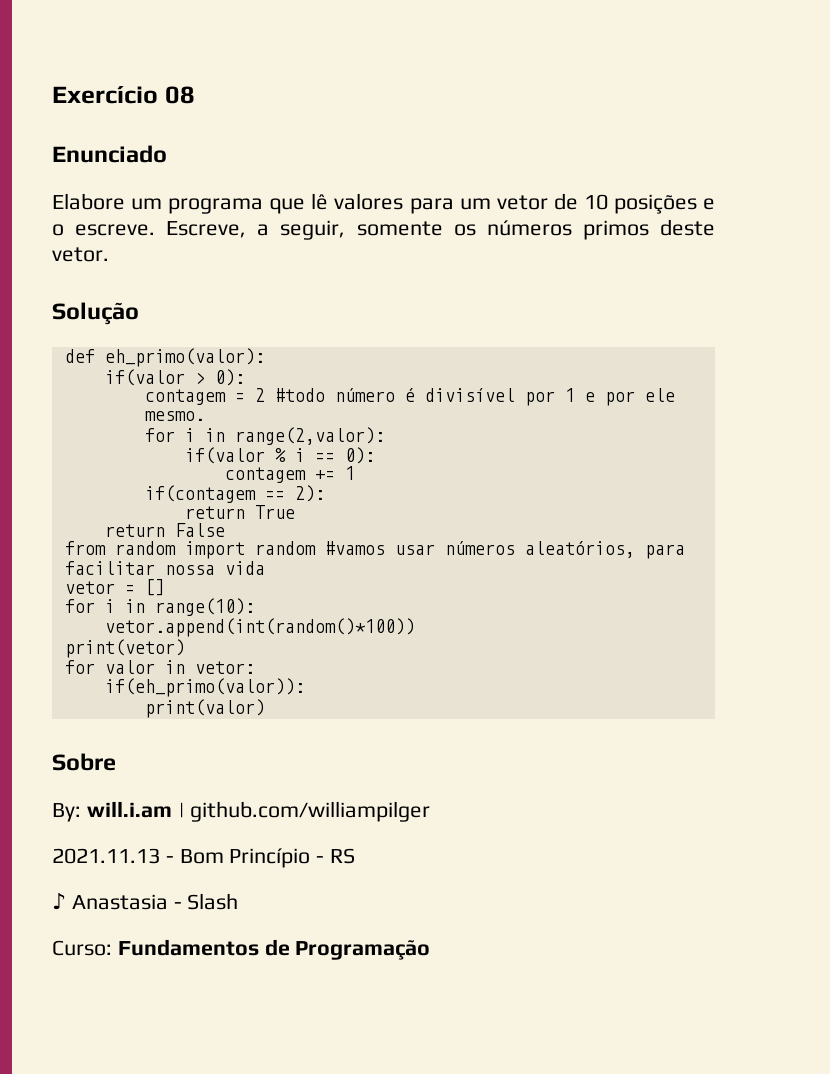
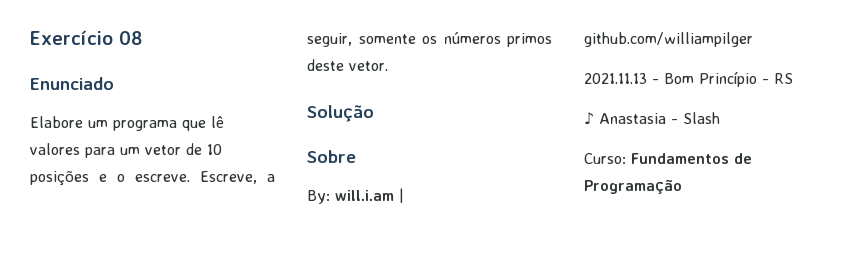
[64,348,265,367] [104,369,245,386] [144,388,675,406] [144,411,205,421] [144,427,385,445] [184,447,375,464] [224,466,355,483] [144,485,325,503] [184,505,295,519] [104,523,225,537] [64,541,685,559] [64,561,265,575] [64,579,165,596] [64,598,255,616] [104,618,415,637] [64,639,185,658] [64,660,255,674] [104,678,305,697] [144,699,265,718] // def eh_primo(valor): // if(valor > 0): // contagem = 2 #todo número é divisível por 1 e por ele mesmo. // for i in range(2,valor): // if(valor % i == 0): // contagem += 1 // if(contagem == 2): // return True // return False // from random import random #vamos usar números aleatórios, para facilitar nossa vida // vetor = [] // for i in range(10): // vetor.append(int(random()*100)) // print(vetor) // for valor in vetor: // if(eh_primo(valor)): // print(valor) -> (374, 113) none

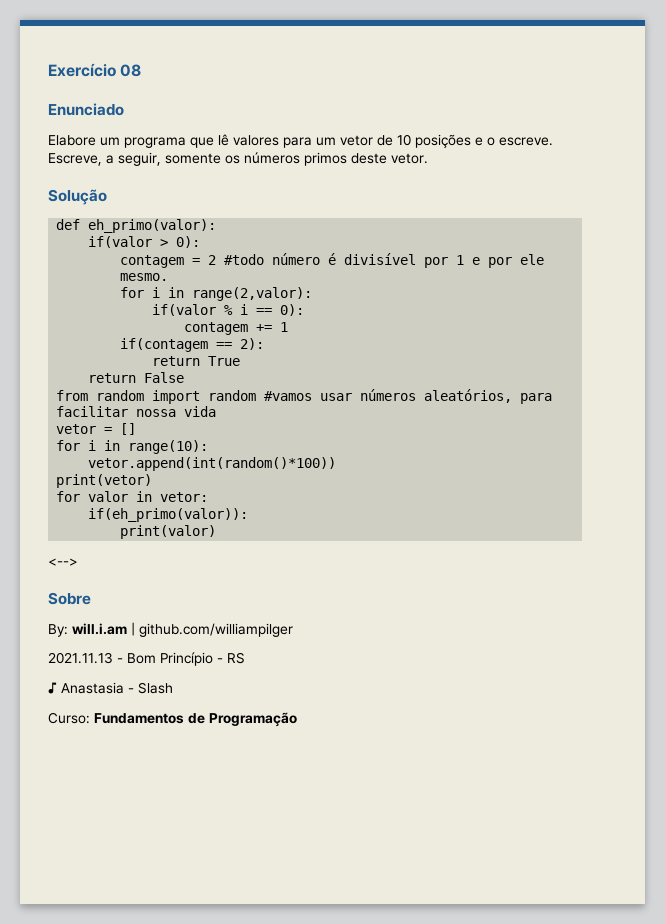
(374, 113) none -> [56,219,217,233] [88,236,201,248] [120,253,545,268] [120,273,169,281] [120,287,313,301] [152,304,305,316] [184,322,289,335] [120,338,265,352] [152,356,241,366] [88,372,185,383] [56,389,553,404] [56,406,217,417] [56,423,137,435] [56,440,209,454] [88,457,337,471] [56,474,153,488] [56,491,209,502] [88,508,249,522] [120,525,217,539] [48,558,78,566] // def eh_primo(valor): // if(valor > 0): // contagem = 2 #todo número é divisível por 1 e por ele mesmo. // for i in range(2,valor): // if(valor % i == 0): // contagem += 1 // if(contagem == 2): // return True // return False // from random import random #vamos usar números aleatórios, para facilitar nossa vida // vetor = [] // for i in range(10): // vetor.append(int(random()*100)) // print(vetor) // for valor in vetor: // if(eh_primo(valor)): // print(valor) // <-->

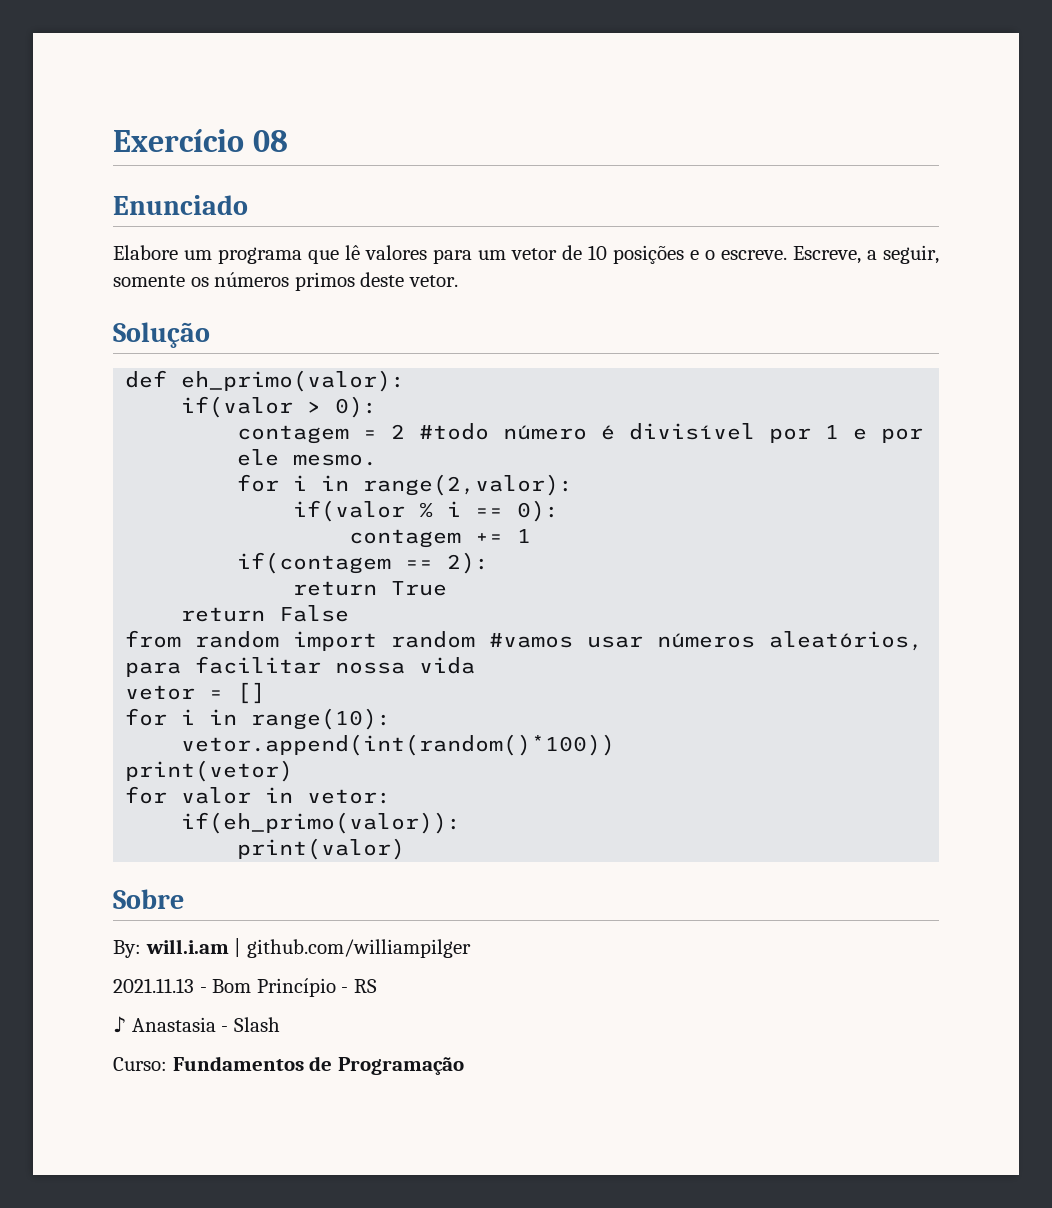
[48,558,78,566] // <--> -> (406, 849) none

